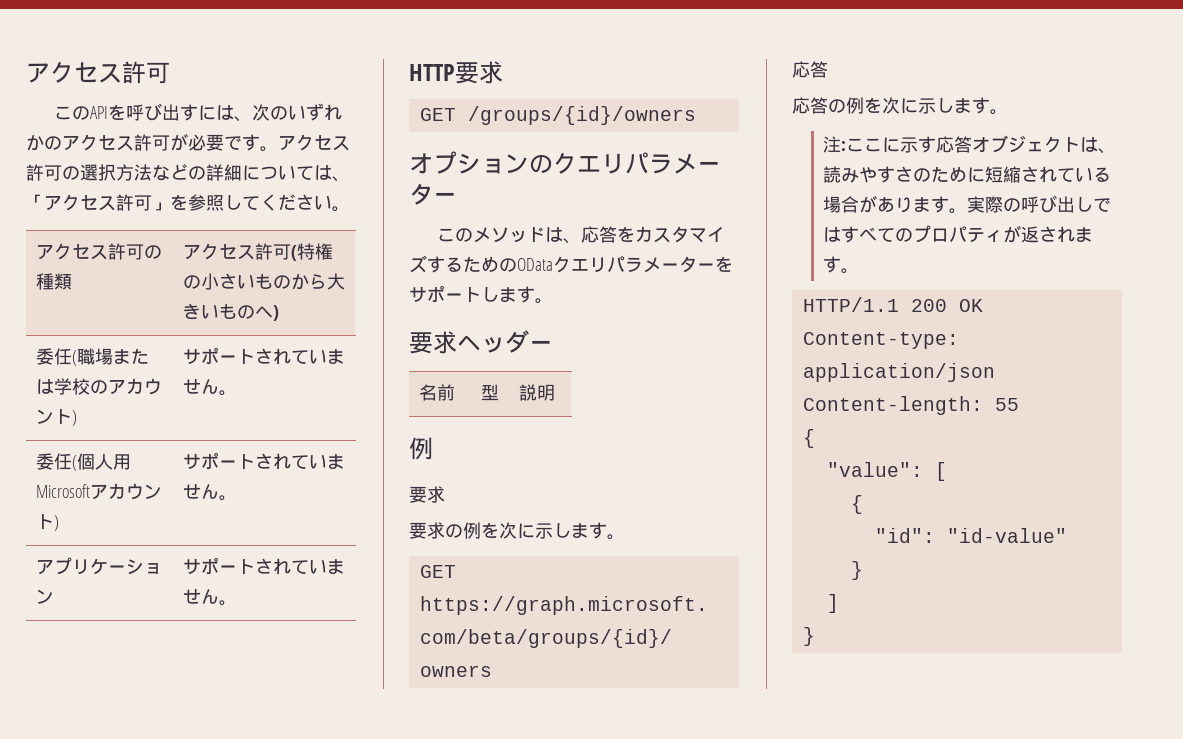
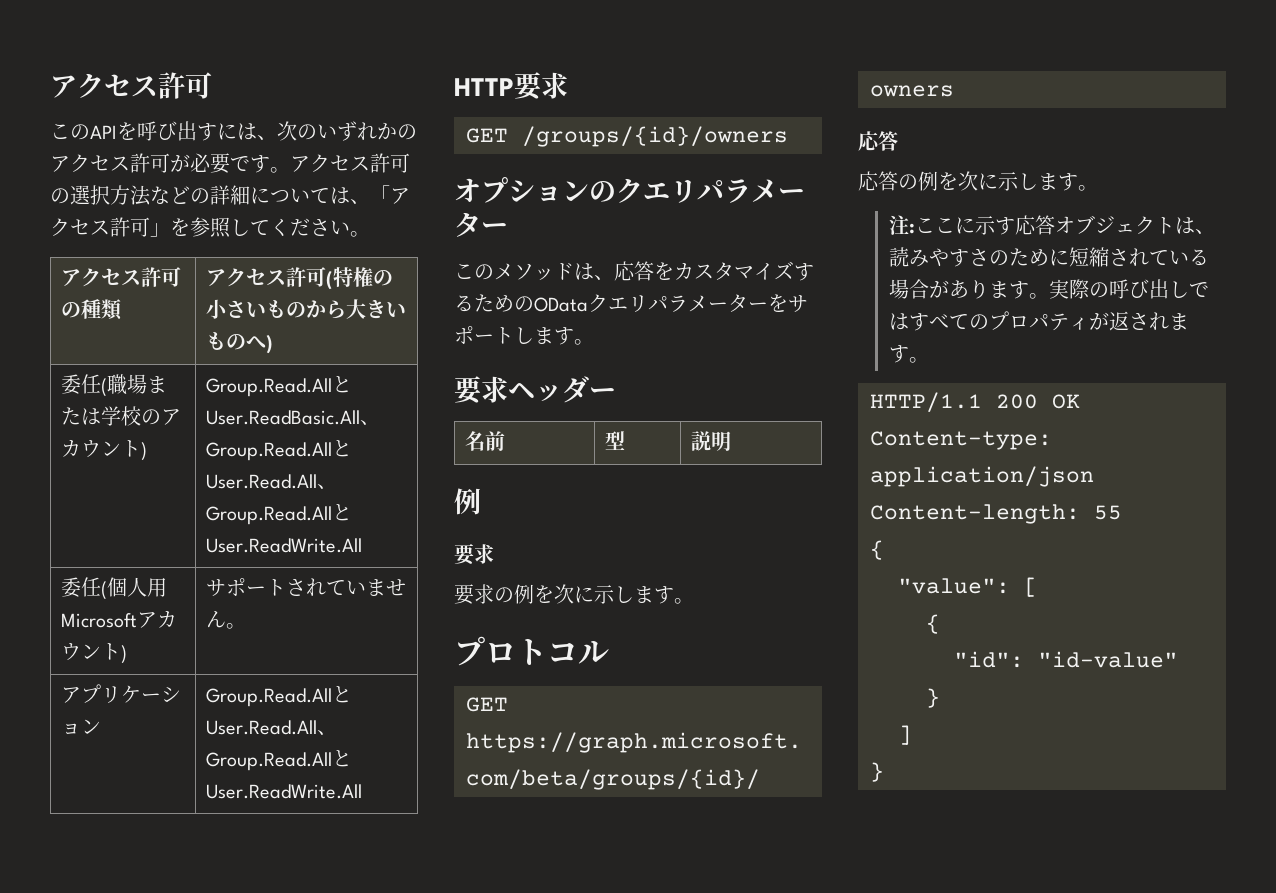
[182,347,345,365] [182,379,237,396] サポートされていません。 -> [206,376,353,397] [206,410,381,425] [206,440,353,461] [206,474,338,489] [206,504,353,525] [206,538,363,553] Group.Read.AllとUser.ReadBasic.All、Group.Read.AllとUser.Read.All、Group.Read.AllとUser.ReadWrite.All
[182,557,345,575] [182,589,237,606] サポートされていません。 -> [206,686,353,707] [206,720,338,735] [206,750,353,771] [206,784,363,799] Group.Read.AllとUser.Read.All、Group.Read.AllとUser.ReadWrite.All
(625, 537) none -> [454,636,609,666] // プロトコル

